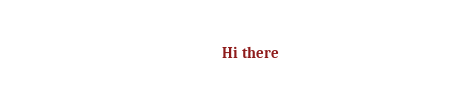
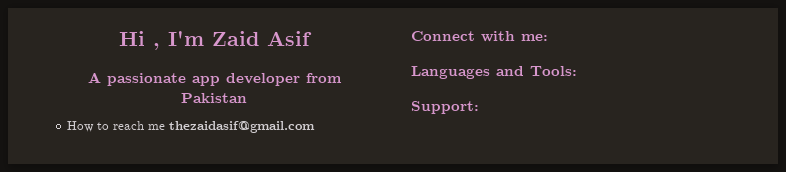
[242,46,280,58] there -> [153,31,312,50] [87,72,342,86] [181,93,247,103] [67,121,316,133] [411,31,548,42] [411,66,577,79] [411,101,479,114] , I'm Zaid Asif // A passionate app developer from Pakistan // How to reach me thezaidasif@gmail.com // Connect with me: // Languages and Tools: // Support:

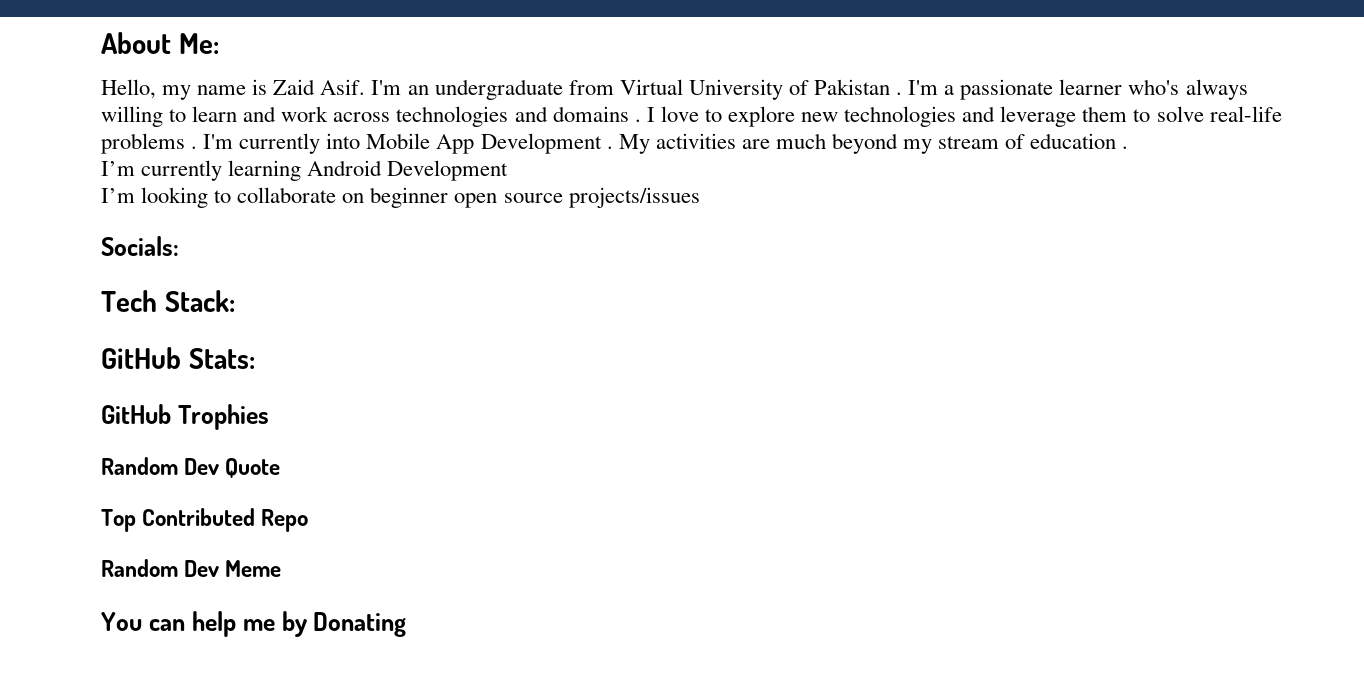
[119,31,312,50] [87,72,342,86] [181,93,247,103] [67,121,316,133] [411,31,548,42] [411,66,577,79] [411,101,479,114] Hi , I'm Zaid Asif // A passionate app developer from Pakistan // How to reach me thezaidasif@gmail.com // Connect with me: // Languages and Tools: // Support: -> [101,32,219,54] [101,79,1248,100] [101,106,1282,127] [101,133,1129,154] [101,160,509,181] [101,187,700,208] [101,236,179,256] [101,290,235,312] [101,347,255,369] [101,404,269,430] [101,457,281,478] [101,508,309,532] [101,559,282,577] [101,611,407,637] About Me: // Hello, my name is Zaid Asif. I'm an undergraduate from Virtual University of Pakistan . I'm a passionate learner who's always willing to learn and work across technologies and domains . I love to explore new technologies and leverage them to solve real-life problems . I'm currently into Mobile App Development . My activities are much beyond my stream of education . // I’m currently learning Android Development // I’m looking to collaborate on beginner open source projects/issues // Socials: // Tech Stack: // GitHub Stats: // GitHub Trophies // Random Dev Quote // Top Contributed Repo // Random Dev Meme // You can help me by Donating

